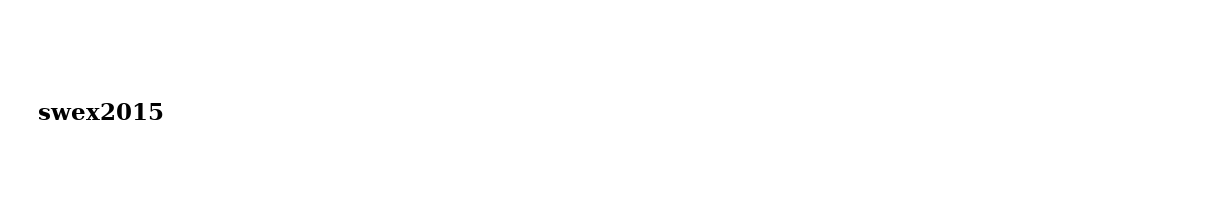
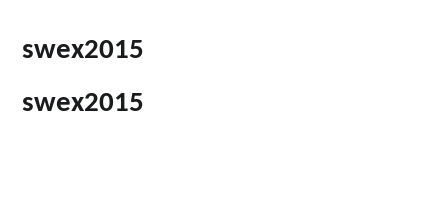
[38,103,164,120] swex2015 -> [22,40,144,58] [22,93,144,111] swex2015 // swex2015

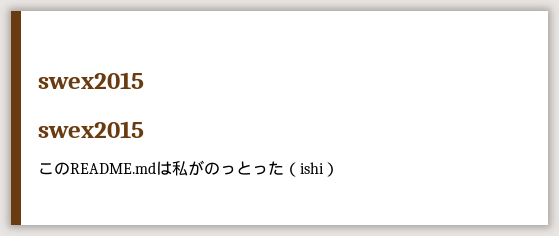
(144, 102) none -> [38,160,339,177] // このREADME.mdは私がのっとった（ishi）

